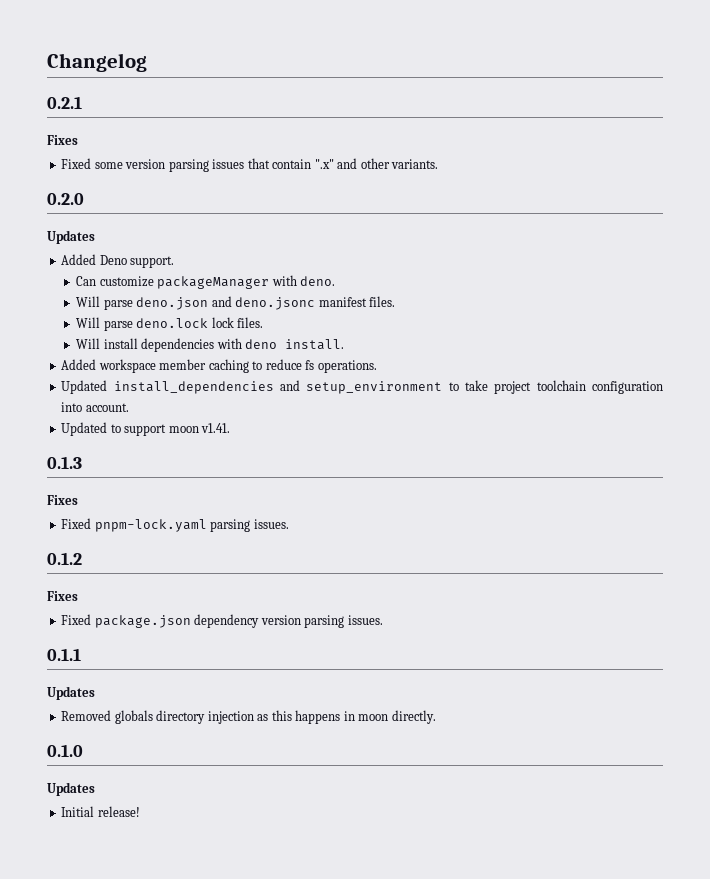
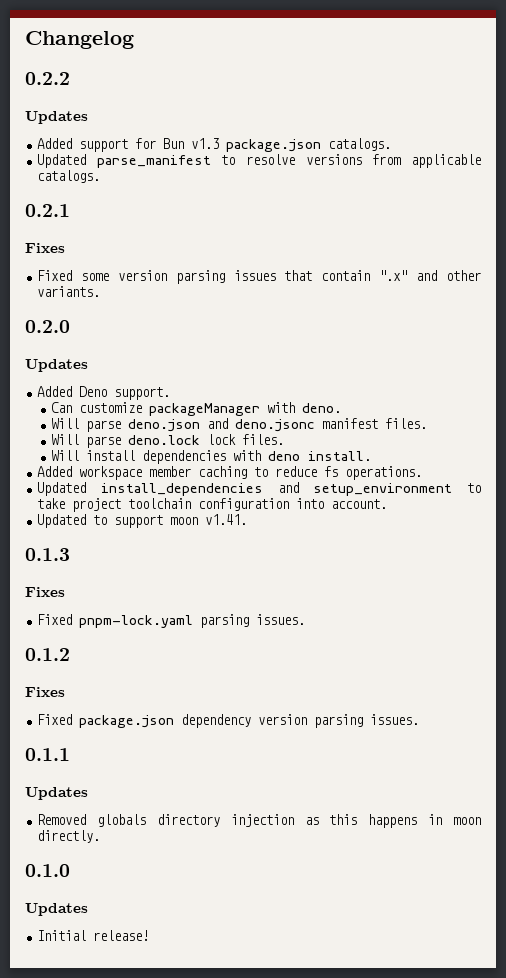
(147, 62) none -> [25,72,70,85] [25,111,88,124] [37,138,392,152] [37,154,481,168] [37,170,101,183] // 0.2.2 // Updates // Added support for Bun v1.3 package.json catalogs. // Updated parse_manifest to resolve versions from applicable catalogs.

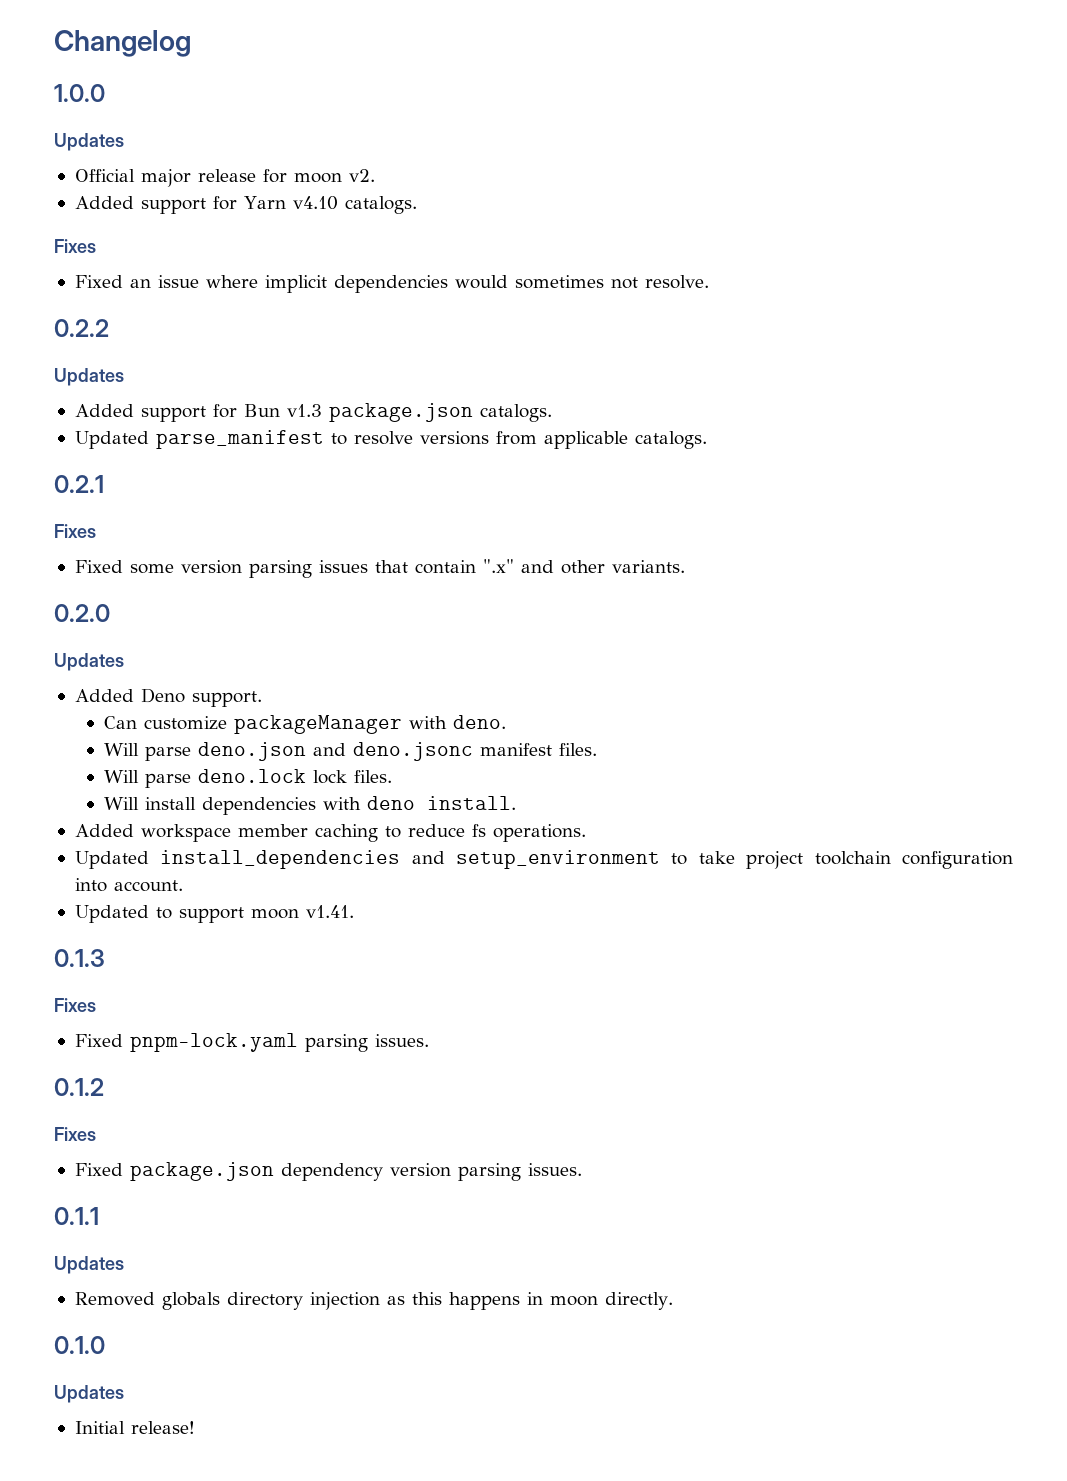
(134, 40) none -> [54,84,105,102] [54,133,124,151] [74,169,375,187] [74,196,417,214] [54,239,96,253] [74,275,709,293] // 1.0.0 // Updates // Official major release for moon v2. // Added support for Yarn v4.10 catalogs. // Fixes // Fixed an issue where implicit dependencies would sometimes not resolve.

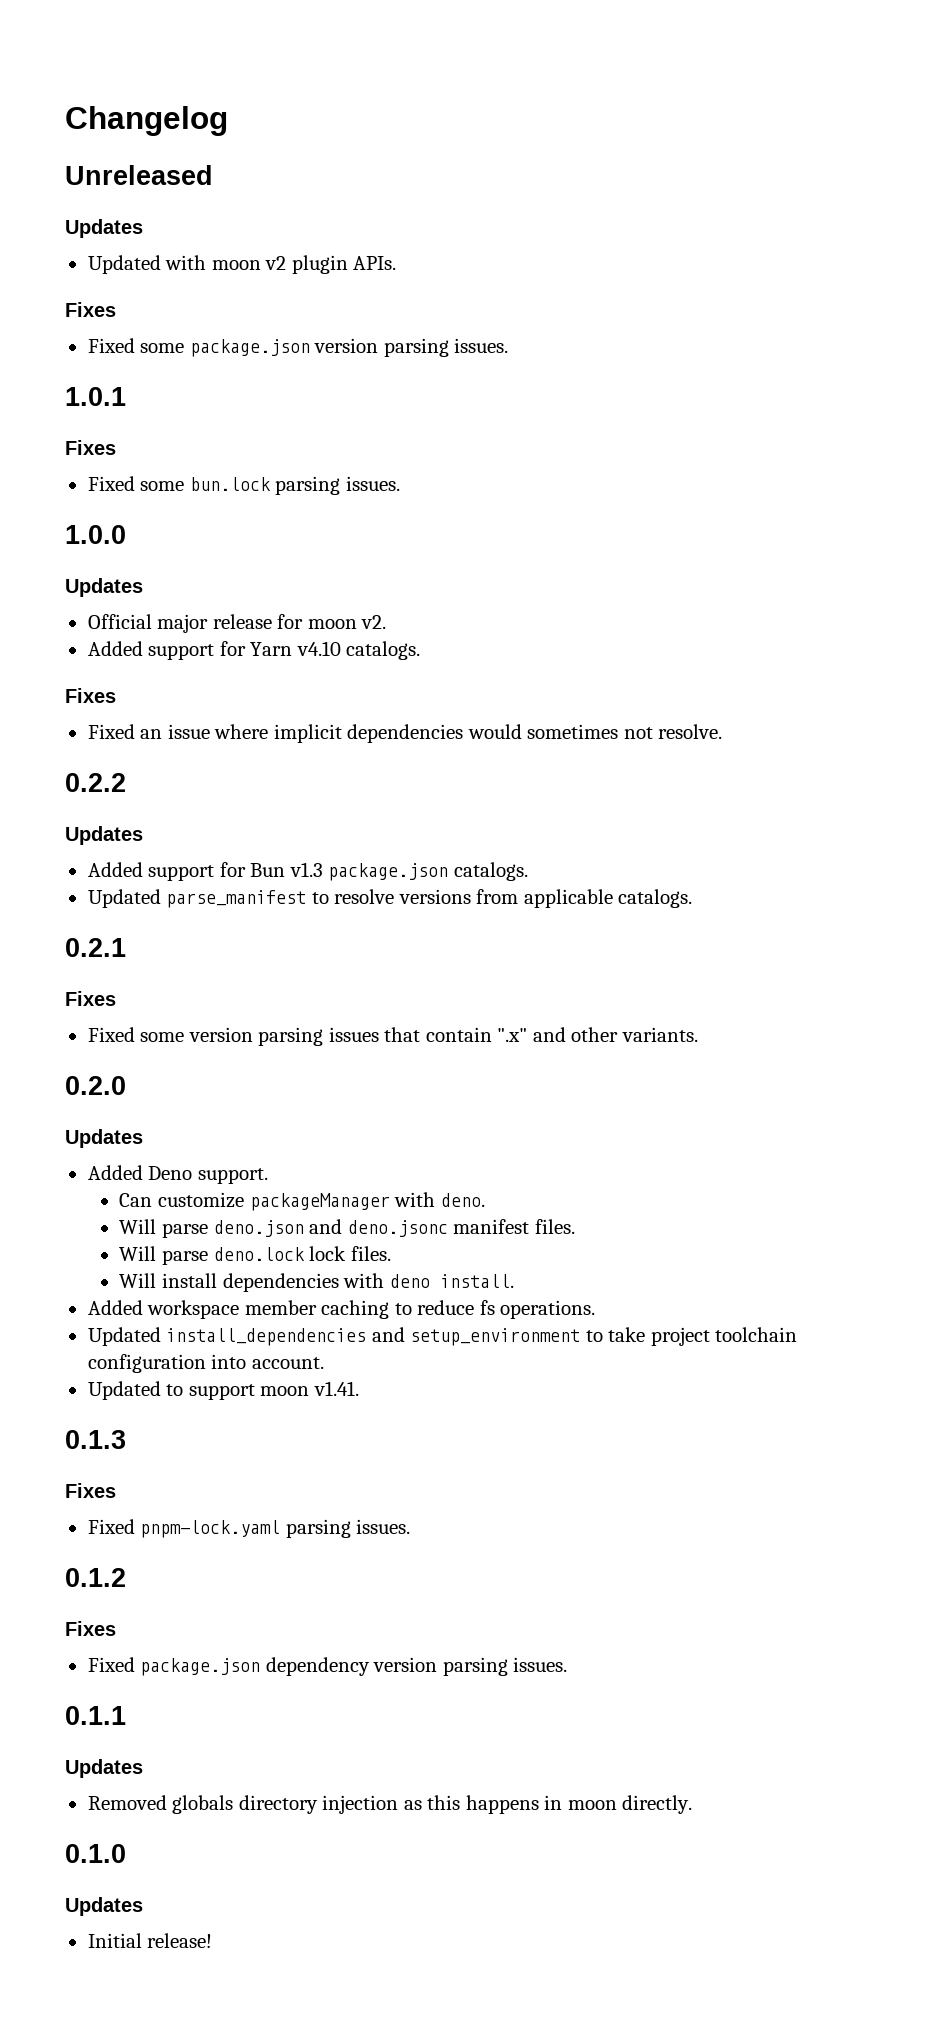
(191, 43) none -> [65,165,213,185] [65,219,143,238] [87,255,397,274] [65,302,116,317] [87,338,509,357] [65,387,126,406] [65,440,116,455] [87,476,400,495] // Unreleased // Updates // Updated with moon v2 plugin APIs. // Fixes // Fixed some package.json version parsing issues. // 1.0.1 // Fixes // Fixed some bun.lock parsing issues.

